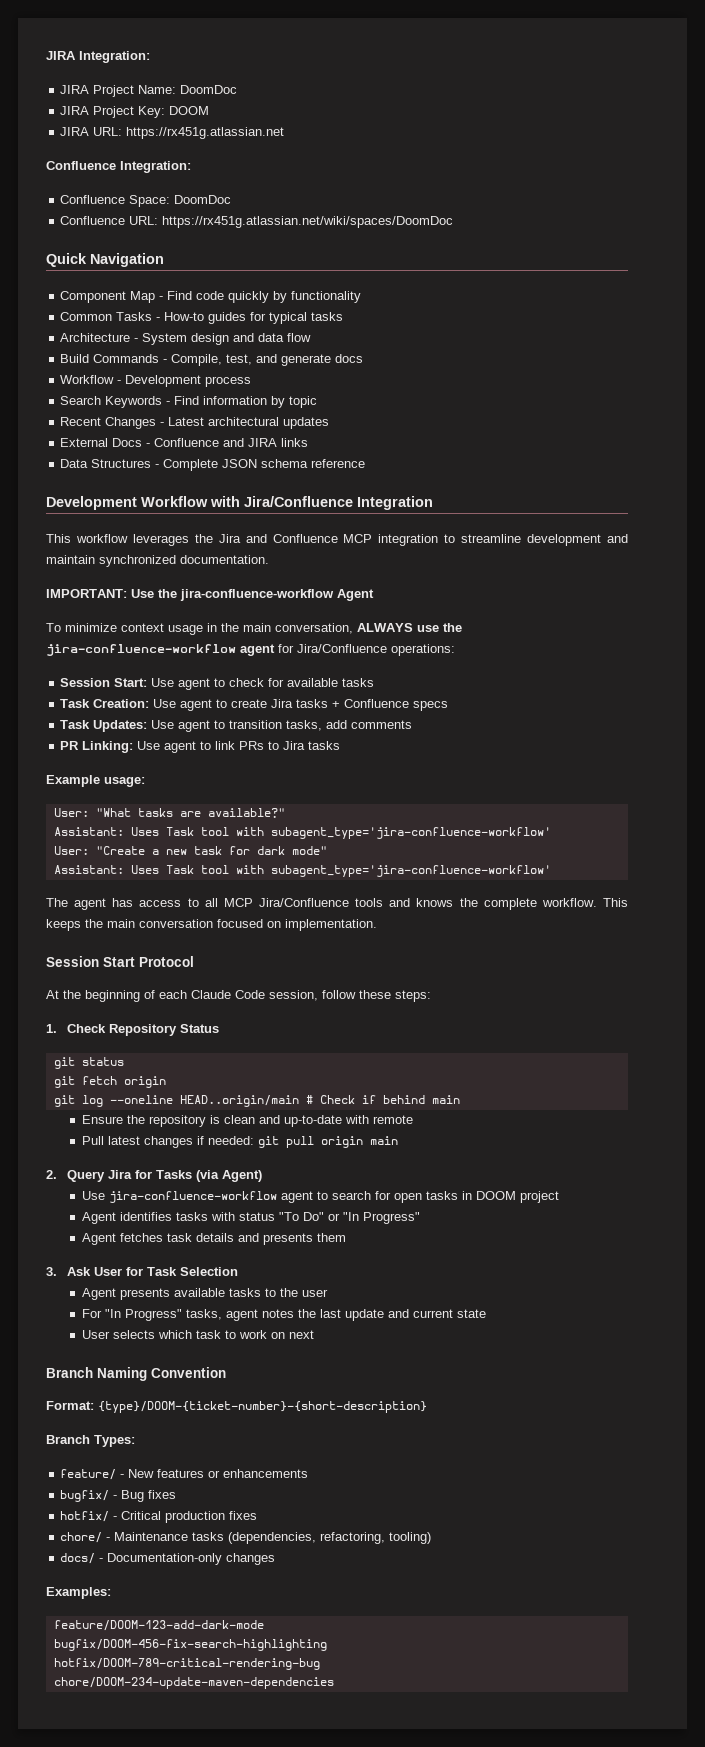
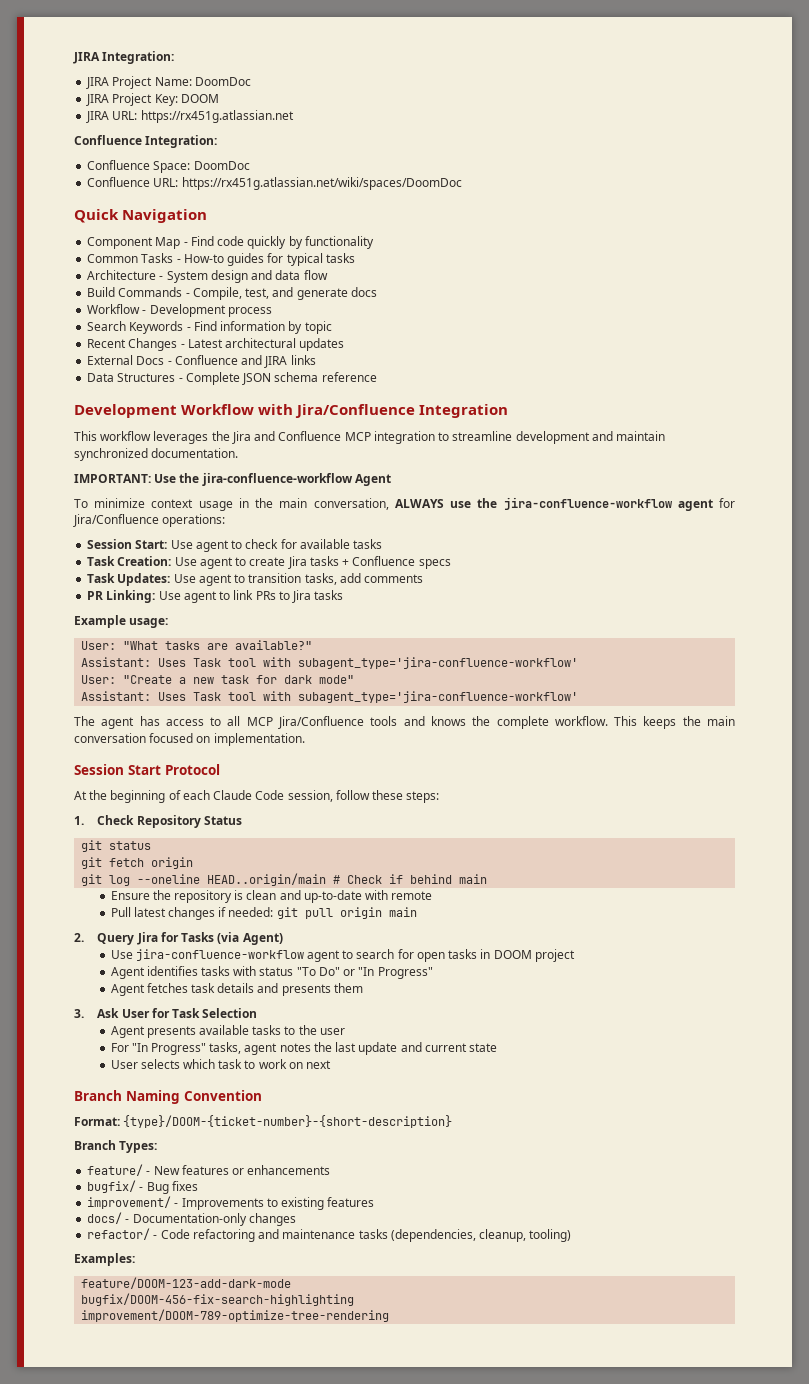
[60,1511,258,1523] [60,1532,432,1544] [60,1553,276,1565] hotfix/ - Critical production fixes // chore/ - Maintenance tasks (dependencies, refactoring, tooling) // docs/ - Documentation-only changes -> [87,1196,375,1210] [87,1212,296,1226] [87,1228,572,1242] improvement/ - Improvements to existing features // docs/ - Documentation-only changes // refactor/ - Code refactoring and maintenance tasks (dependencies, cleanup, tooling)
[53,1658,320,1670] [53,1677,334,1689] hotfix/DOOM-789-critical-rendering-bug // chore/DOOM-234-update-maven-dependencies -> [81,1309,390,1322] improvement/DOOM-789-optimize-tree-rendering

